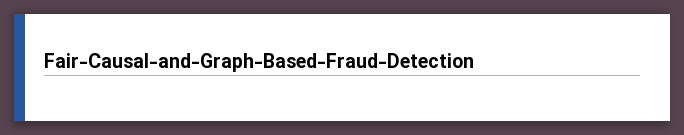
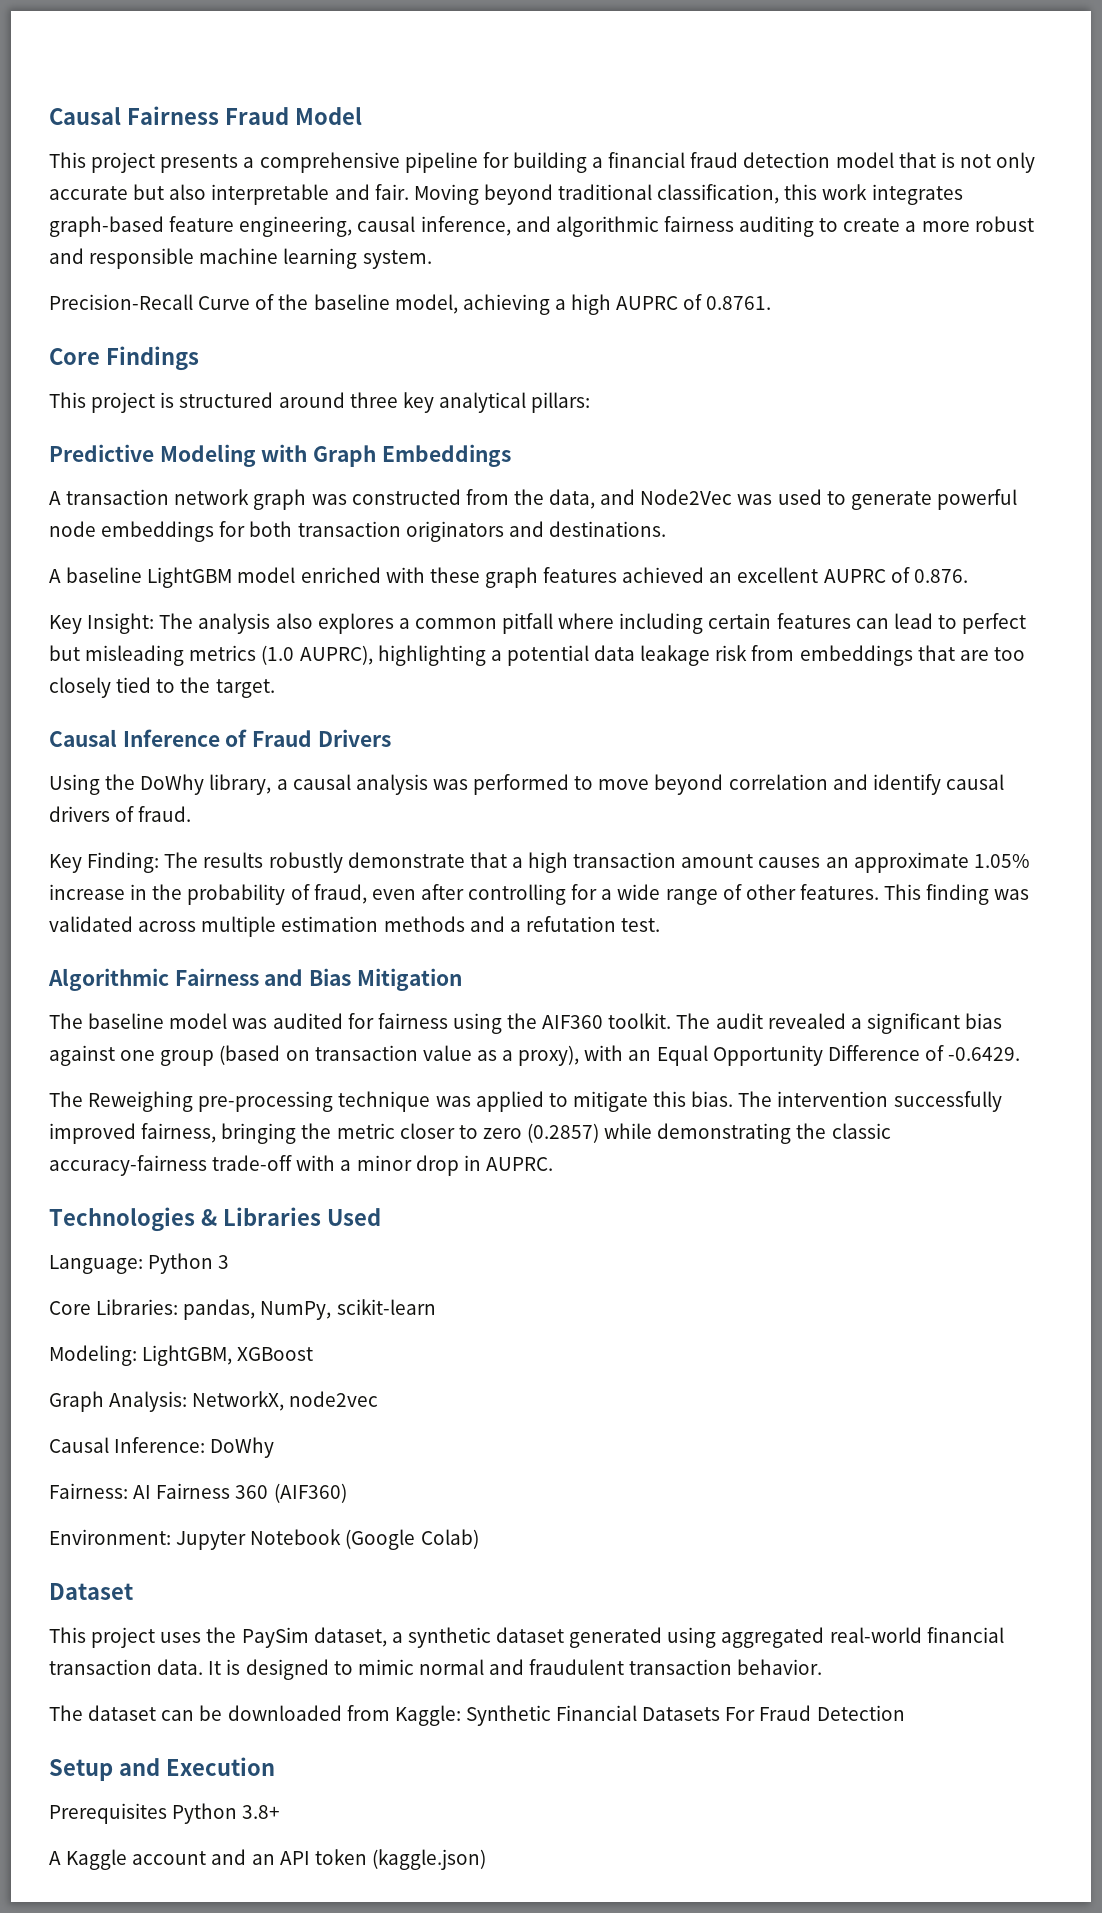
[44,53,474,72] Fair-Causal-and-Graph-Based-Fraud-Detection -> [49,106,362,125] [49,152,1036,173] [49,184,963,205] [49,216,1034,237] [49,248,432,269] [49,294,772,315] [49,346,199,371] [49,392,591,413] [49,444,511,467] [49,489,1017,510] [49,521,666,542] [49,567,968,588] [49,613,1027,634] [49,645,1025,666] [49,677,275,698] [49,729,391,747] [49,774,1004,795] [49,806,192,822] [49,852,1030,873] [49,884,1030,905] [49,916,661,937] [48,968,462,991] [49,1013,1003,1034] [49,1045,1021,1066] [49,1091,1002,1112] [49,1123,891,1144] [49,1155,553,1176] [49,1207,381,1232] [49,1253,230,1274] [49,1299,436,1320] [49,1345,314,1366] [49,1391,379,1412] [49,1437,275,1458] [49,1483,347,1503] [49,1529,479,1550] [49,1583,133,1600] [49,1627,1004,1648] [49,1659,823,1680] [49,1705,905,1726] [49,1757,275,1781] [49,1803,281,1824] [49,1849,486,1870] Causal Fairness Fraud Model // This project presents a comprehensive pipeline for building a financial fraud detection model that is not only accurate but also interpretable and fair. Moving beyond traditional classification, this work integrates graph-based feature engineering, causal inference, and algorithmic fairness auditing to create a more robust and responsible machine learning system. // Precision-Recall Curve of the baseline model, achieving a high AUPRC of 0.8761. // Core Findings // This project is structured around three key analytical pillars: // Predictive Modeling with Graph Embeddings // A transaction network graph was constructed from the data, and Node2Vec was used to generate powerful node embeddings for both transaction originators and destinations. // A baseline LightGBM model enriched with these graph features achieved an excellent AUPRC of 0.876. // Key Insight: The analysis also explores a common pitfall where including certain features can lead to perfect but misleading metrics (1.0 AUPRC), highlighting a potential data leakage risk from embeddings that are too closely tied to the target. // Causal Inference of Fraud Drivers // Using the DoWhy library, a causal analysis was performed to move beyond correlation and identify causal drivers of fraud. // Key Finding: The results robustly demonstrate that a high transaction amount causes an approximate 1.05% increase in the probability of fraud, even after controlling for a wide range of other features. This finding was validated across multiple estimation methods and a refutation test. // Algorithmic Fairness and Bias Mitigation // The baseline model was audited for fairness using the AIF360 toolkit. The audit revealed a significant bias against one group (based on transaction value as a proxy), with an Equal Opportunity Difference of -0.6429. // The Reweighing pre-processing technique was applied to mitigate this bias. The intervention successfully improved fairness, bringing the metric closer to zero (0.2857) while demonstrating the classic accuracy-fairness trade-off with a minor drop in AUPRC. // Technologies & Libraries Used // Language: Python 3 // Core Libraries: pandas, NumPy, scikit-learn // Modeling: LightGBM, XGBoost // Graph Analysis: NetworkX, node2vec // Causal Inference: DoWhy // Fairness: AI Fairness 360 (AIF360) // Environment: Jupyter Notebook (Google Colab) // Dataset // This project uses the PaySim dataset, a synthetic dataset generated using aggregated real-world financial transaction data. It is designed to mimic normal and fraudulent transaction behavior. // The dataset can be downloaded from Kaggle: Synthetic Financial Datasets For Fraud Detection // Setup and Execution // Prerequisites Python 3.8+ // A Kaggle account and an API token (kaggle.json)

